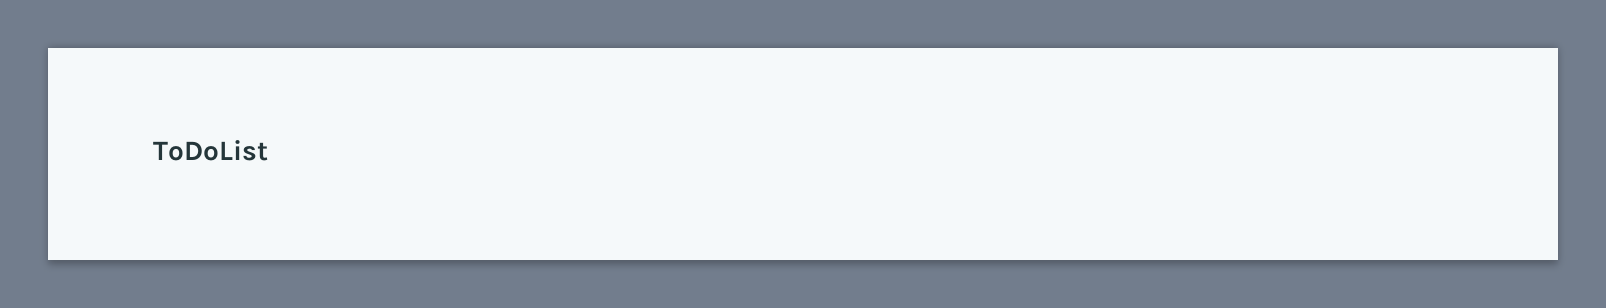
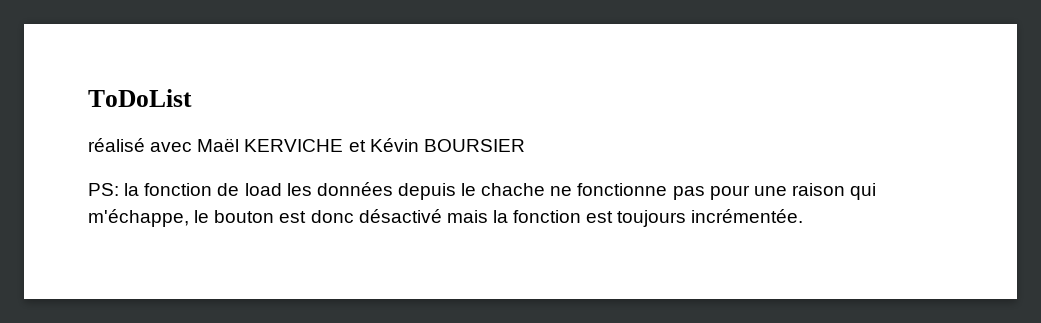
(268, 150) none -> [88,138,525,152] [88,182,877,200] [88,209,804,227] // réalisé avec Maël KERVICHE et Kévin BOURSIER // PS: la fonction de load les données depuis le chache ne fonctionne pas pour une raison qui m'échappe, le bouton est donc désactivé mais la fonction est toujours incrémentée.

